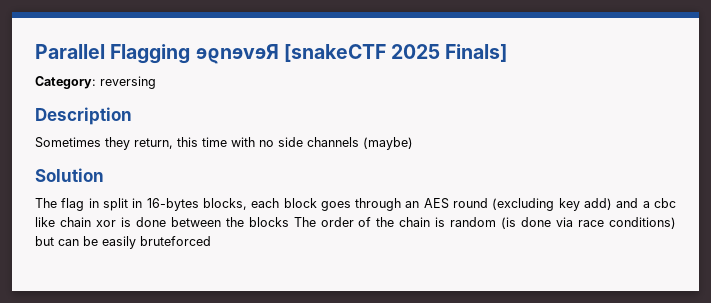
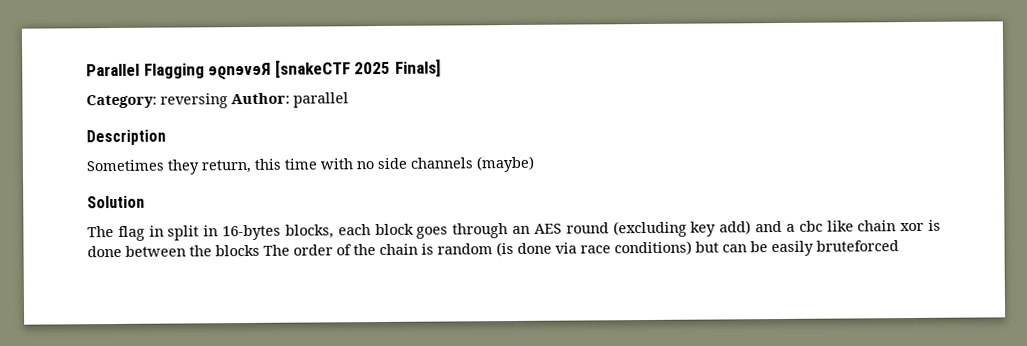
(156, 82) none -> [231,92,349,108] Author: parallel

